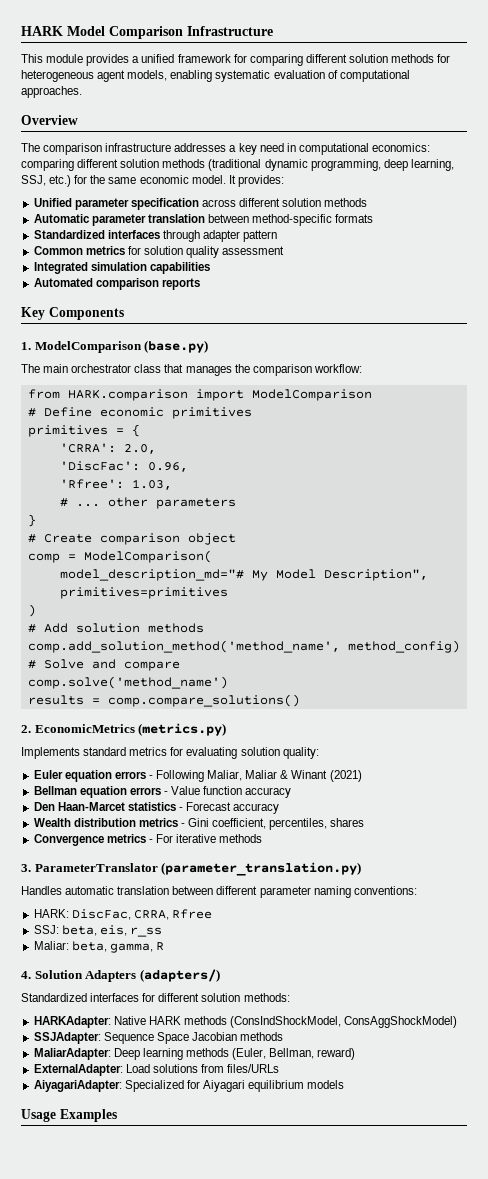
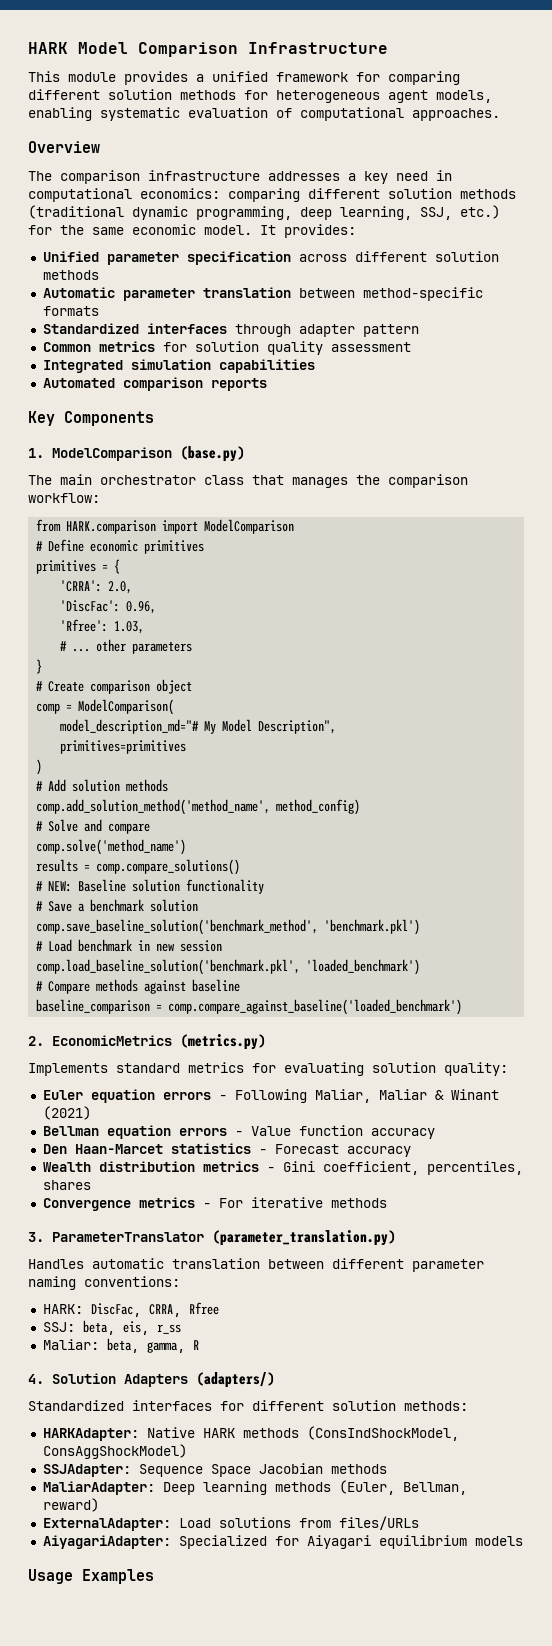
(300, 700) none -> [36,879,265,894] [36,899,199,912] [36,919,421,935] [36,939,223,952] [36,959,421,975] [36,979,241,994] [36,999,463,1015] // # NEW: Baseline solution functionality // # Save a benchmark solution // comp.save_baseline_solution('benchmark_method', 'benchmark.pkl') // # Load benchmark in new session // comp.load_baseline_solution('benchmark.pkl', 'loaded_benchmark') // # Compare methods against baseline // baseline_comparison = comp.compare_against_baseline('loaded_benchmark')

